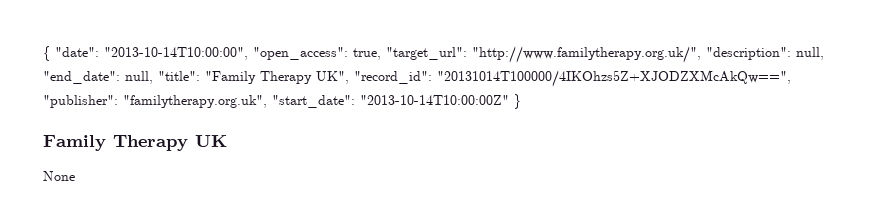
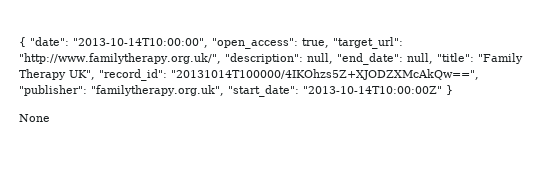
[43,135,227,151] // Family Therapy UK -> (453, 90) none

